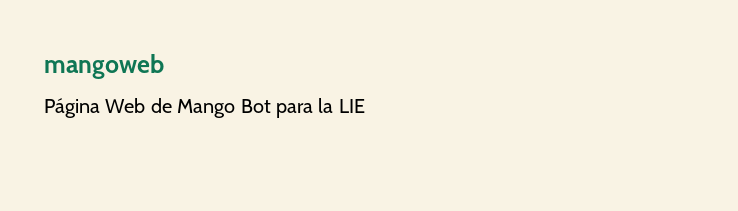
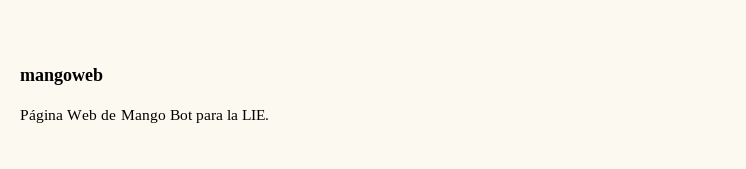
[338,99,365,113] LIE -> [242,110,270,120] LIE.

